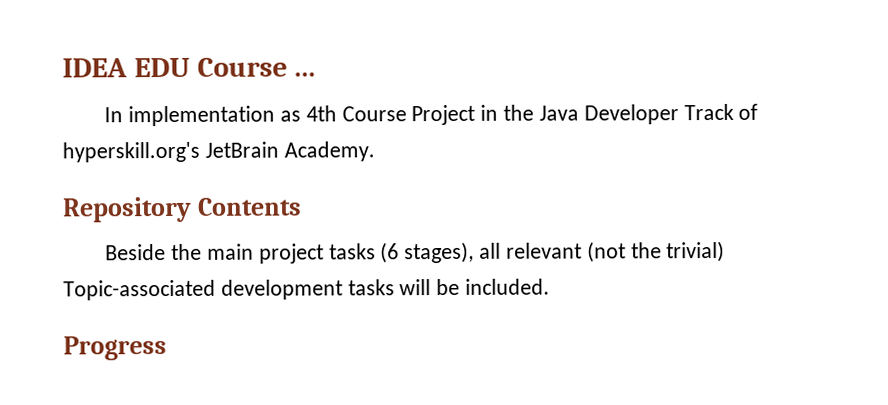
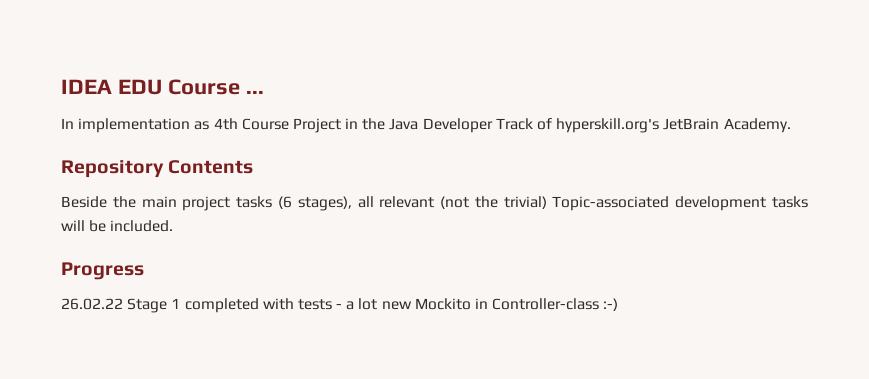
(167, 348) none -> [61,298,619,313] // 26.02.22 Stage 1 completed with tests - a lot new Mockito in Controller-class :-)

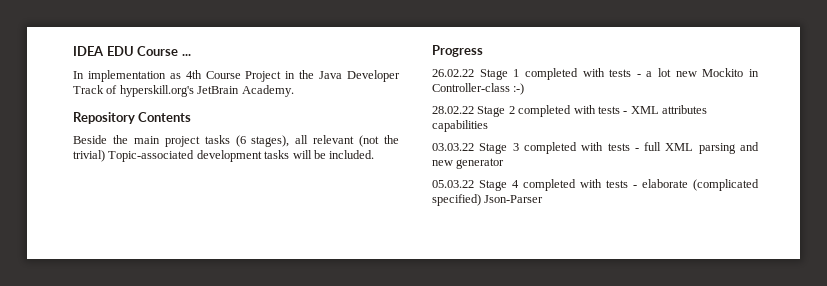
(619, 304) none -> [432,105,707,117] [432,120,488,132] [432,142,759,154] [432,158,505,169] [432,179,759,191] [432,194,544,206] // 28.02.22 Stage 2 completed with tests - XML attributes capabilities // 03.03.22 Stage 3 completed with tests - full XML parsing and new generator // 05.03.22 Stage 4 completed with tests - elaborate (complicated specified) Json-Parser

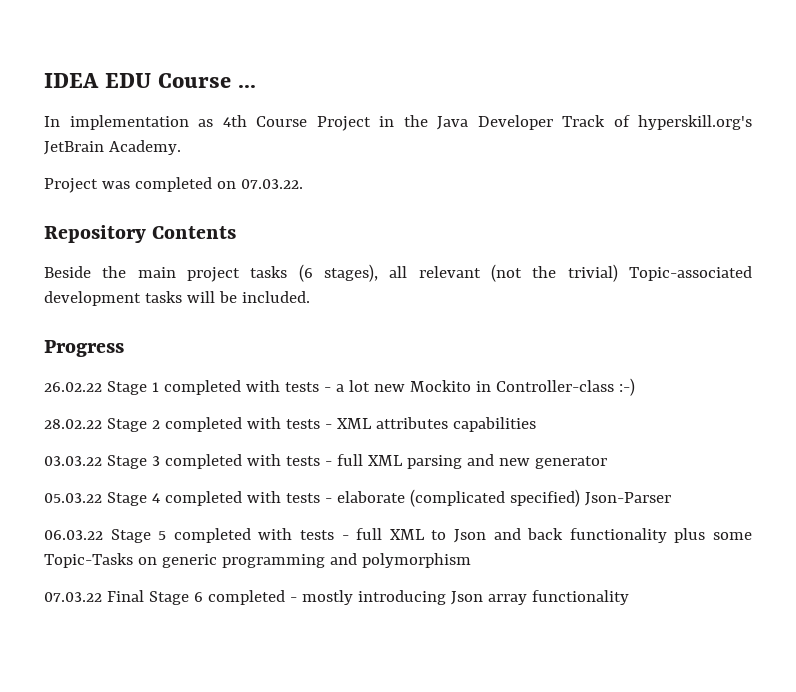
(294, 91) none -> [44,177,303,193] // Project was completed on 07.03.22.
(544, 199) none -> [44,528,753,543] [44,553,471,568] [44,590,629,605] // 06.03.22 Stage 5 completed with tests - full XML to Json and back functionality plus some Topic-Tasks on generic programming and polymorphism // 07.03.22 Final Stage 6 completed - mostly introducing Json array functionality

